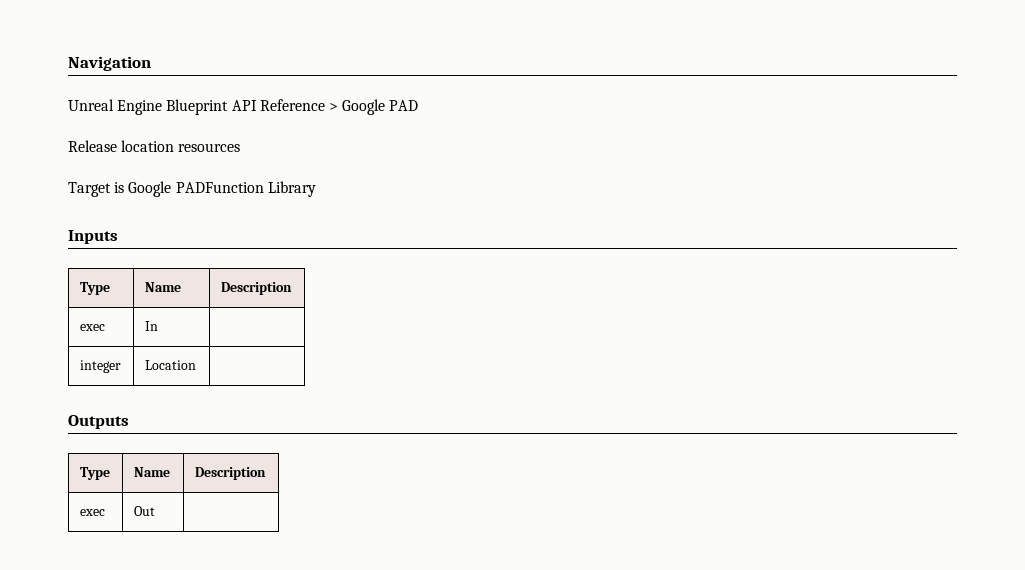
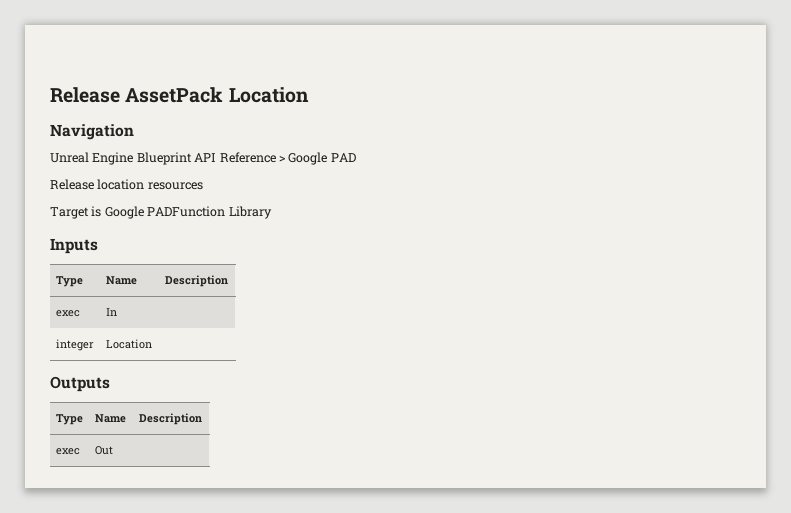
(68, 63) none -> [50,87,309,103] Release AssetPack Location //

